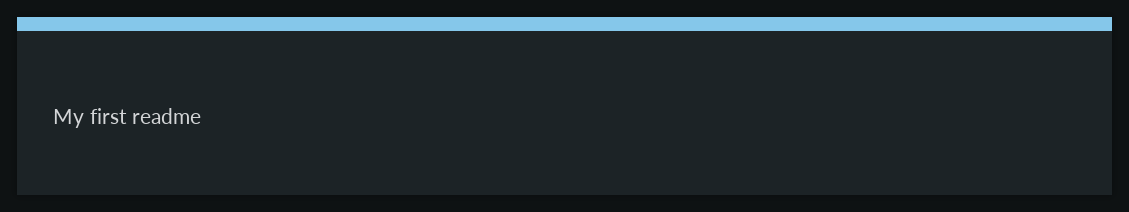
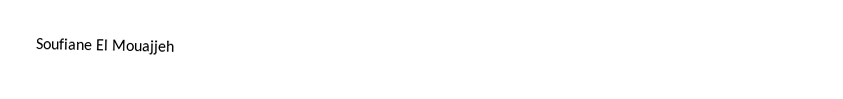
[53,108,202,128] My first readme -> [35,37,176,55] Soufiane El Mouajjeh

